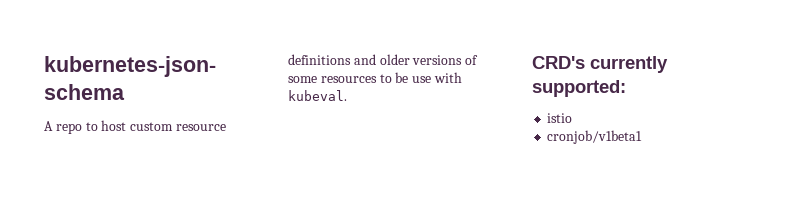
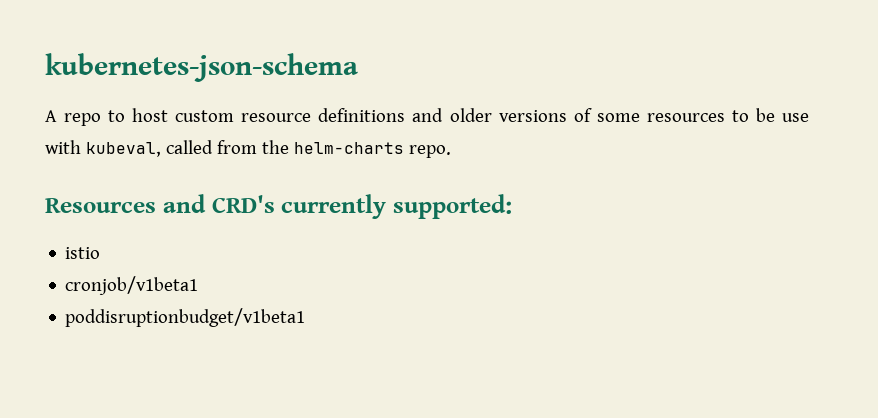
[288,90,347,101] kubeval. // -> [85,140,451,158] [45,194,206,213] kubeval, called from the helm-charts repo. // Resources and
(643, 137) none -> [65,308,306,327] // poddisruptionbudget/v1beta1

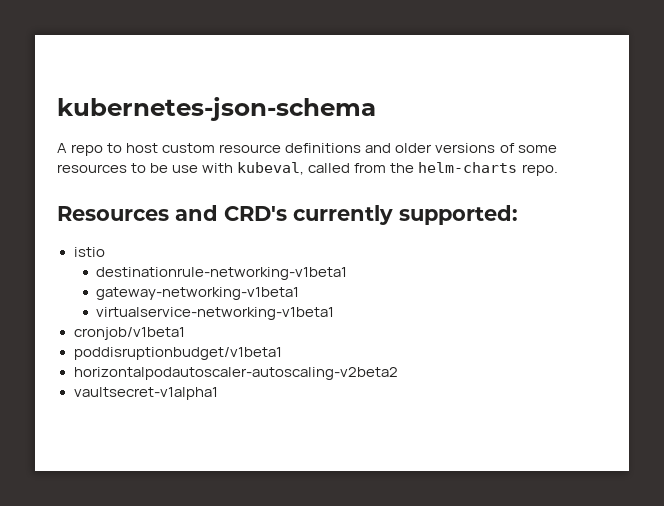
(101, 253) none -> [96,267,348,280] [96,287,300,300] [96,307,335,320] // destinationrule-networking-v1beta1 // gateway-networking-v1beta1 // virtualservice-networking-v1beta1
(306, 317) none -> [73,367,398,380] [73,387,218,400] // horizontalpodautoscaler-autoscaling-v2beta2 // vaultsecret-v1alpha1

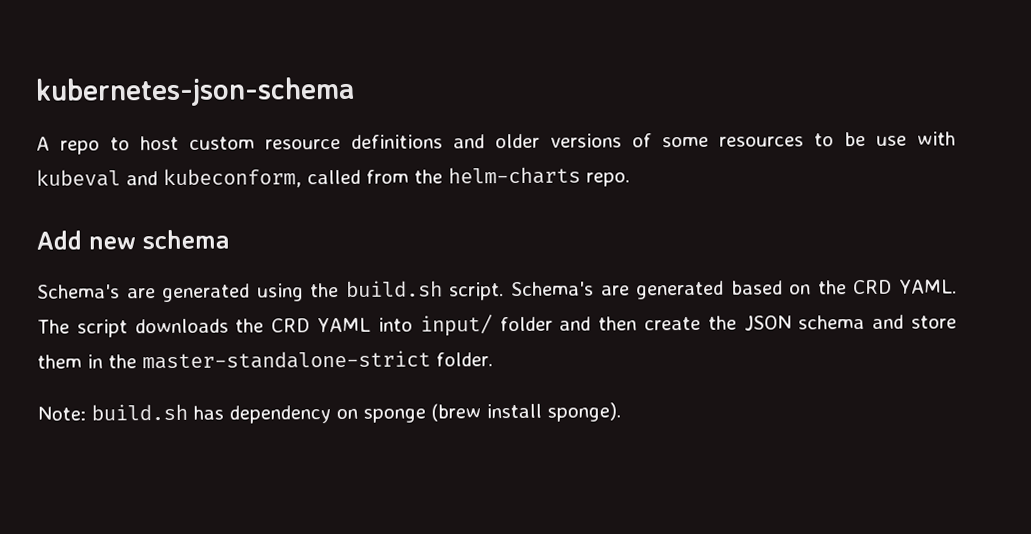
[237,162,305,175] kubeval, -> [36,168,302,189] kubeval and kubeconform,
[57,205,518,225] [73,247,105,257] [96,267,348,280] [96,287,300,300] [96,307,335,320] [73,327,185,340] [73,347,282,360] [73,367,398,380] [73,387,218,400] Resources and CRD's currently supported: // istio // destinationrule-networking-v1beta1 // gateway-networking-v1beta1 // virtualservice-networking-v1beta1 // cronjob/v1beta1 // poddisruptionbudget/v1beta1 // horizontalpodautoscaler-autoscaling-v2beta2 // vaultsecret-v1alpha1 -> [36,229,230,250] [37,279,958,303] [37,314,957,338] [37,350,493,370] [37,402,621,424] Add new schema // Schema's are generated using the build.sh script. Schema's are generated based on the CRD YAML. The script downloads the CRD YAML into input/ folder and then create the JSON schema and store them in the master-standalone-strict folder. // Note: build.sh has dependency on sponge (brew install sponge).

